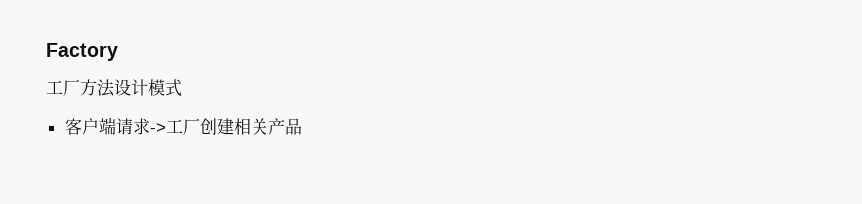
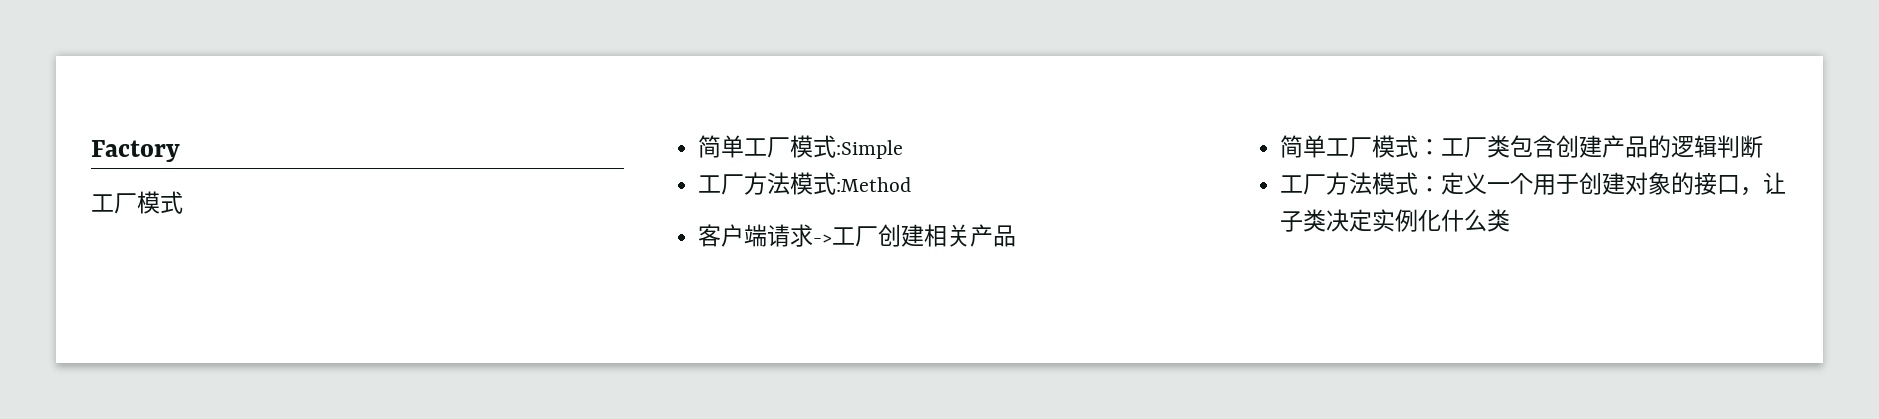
[46,79,182,97] // 工厂方法设计模式 -> [91,191,183,214] [698,135,904,159] [698,172,912,195] // 工厂模式 // 简单工厂模式:Simple // 工厂方法模式:Method
(302, 126) none -> [1280,135,1764,158] [1280,172,1787,196] [1280,209,1511,232] // 简单工厂模式：工厂类包含创建产品的逻辑判断 // 工厂方法模式：定义一个用于创建对象的接口，让子类决定实例化什么类

